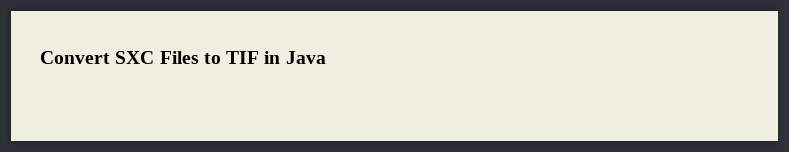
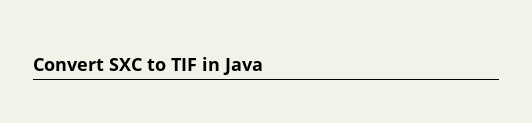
[159,51,199,64] Files -> (142, 64) none

